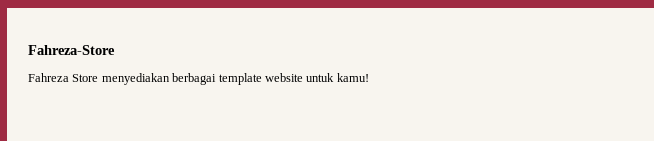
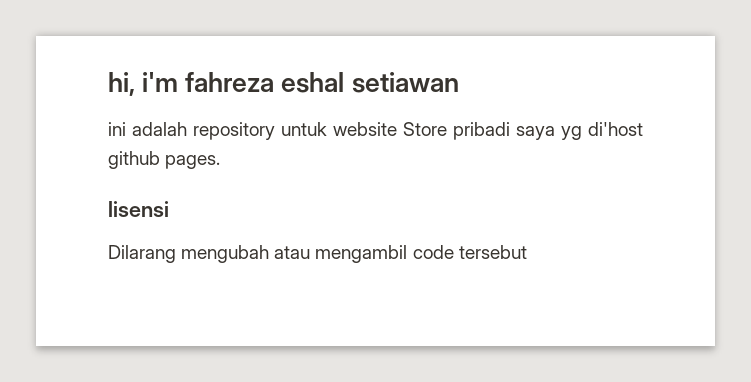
[28,45,115,55] [28,73,369,85] Fahreza-Store // Fahreza Store menyediakan berbagai template website untuk kamu! -> [108,72,459,96] [108,122,643,140] [108,151,221,169] [108,201,169,217] [108,245,527,263] hi, i'm fahreza eshal setiawan // ini adalah repository untuk website Store pribadi saya yg di'host github pages. // lisensi // Dilarang mengubah atau mengambil code tersebut

